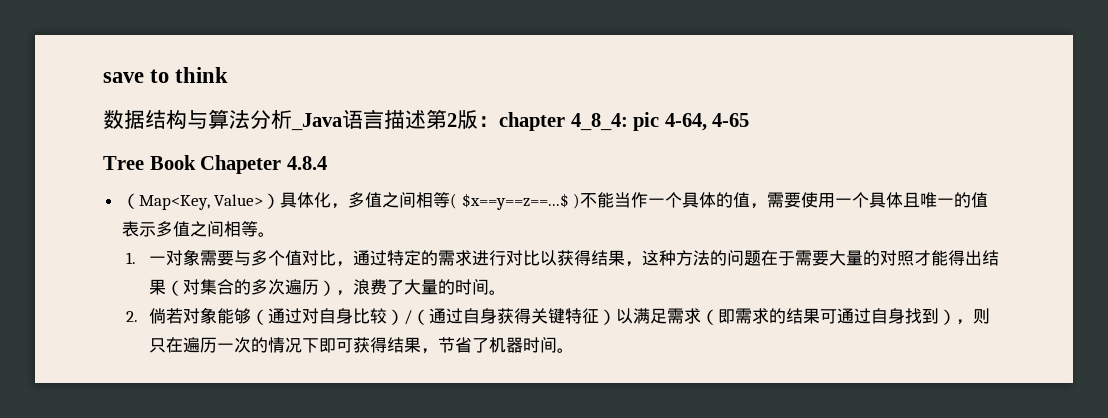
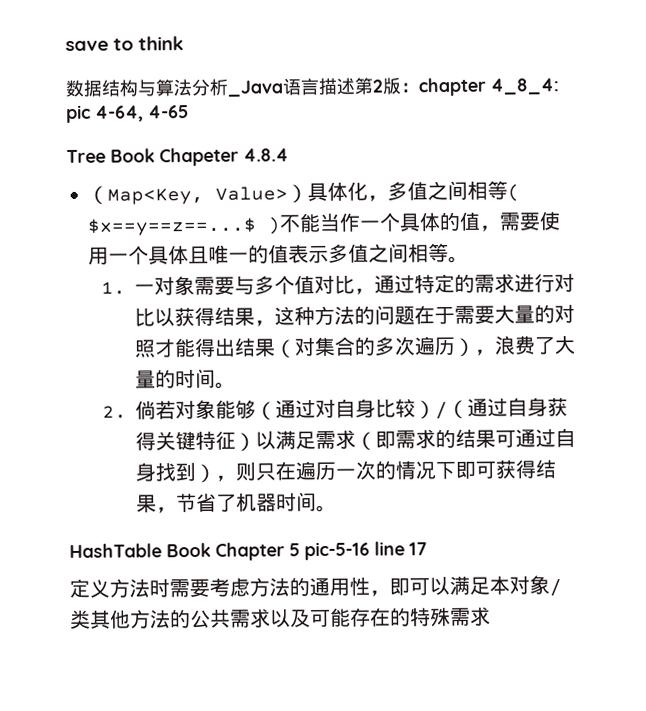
(574, 350) none -> [69,541,427,561] [69,575,562,598] [69,606,491,629] // HashTable Book Chapter 5 pic-5-16 line 17 // 定义方法时需要考虑方法的通用性，即可以满足本对象/类其他方法的公共需求以及可能存在的特殊需求

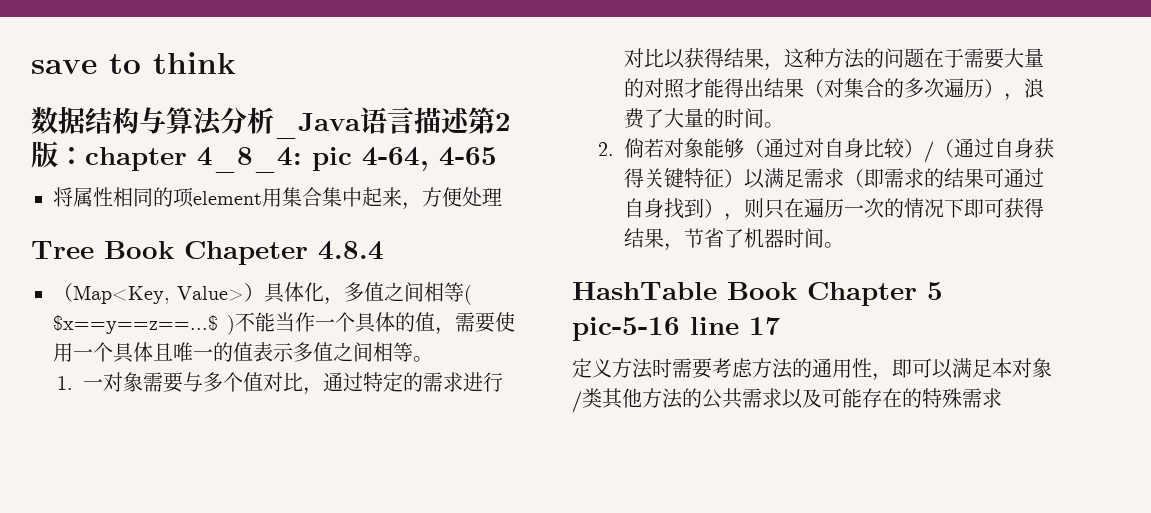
(189, 112) none -> [53,187,502,210] // 将属性相同的项element用集合集中起来，方便处理

